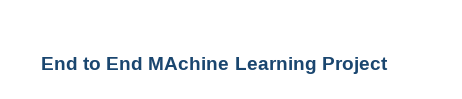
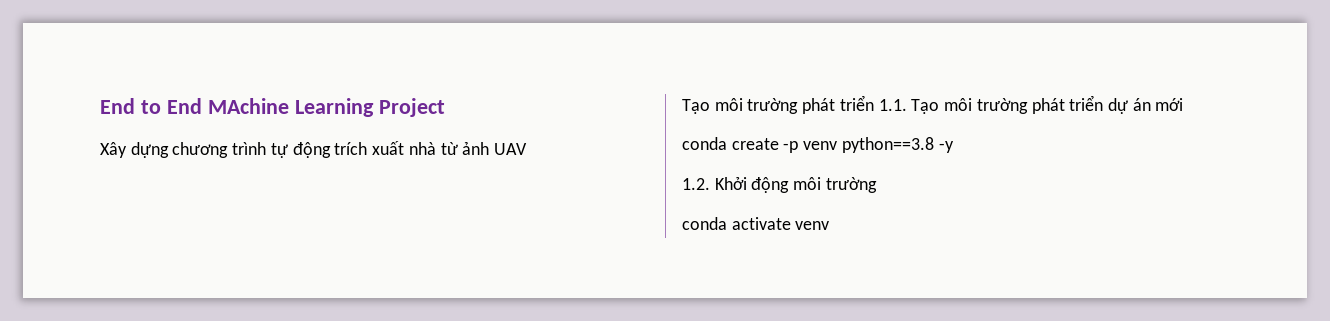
(388, 65) none -> [100,141,527,158] [682,95,1184,114] [682,137,954,153] [682,177,877,193] [682,217,830,230] // Xây dựng chương trình tự động trích xuất nhà từ ảnh UAV // Tạo môi trường phát triển 1.1. Tạo môi trường phát triển dự án mới // conda create -p venv python==3.8 -y // 1.2. Khởi động môi trường // conda activate venv

